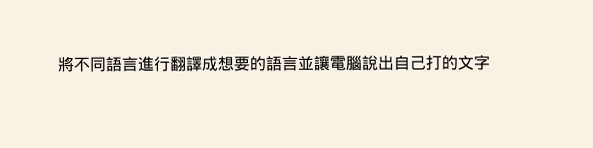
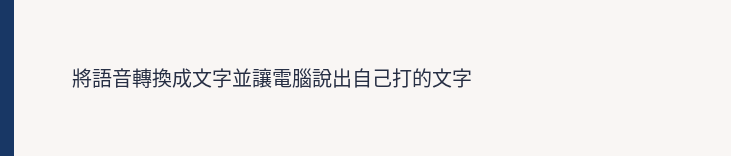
[73,55,298,73] 不同語言進行翻譯成想要的語言 -> [92,68,232,88] 語音轉換成文字

